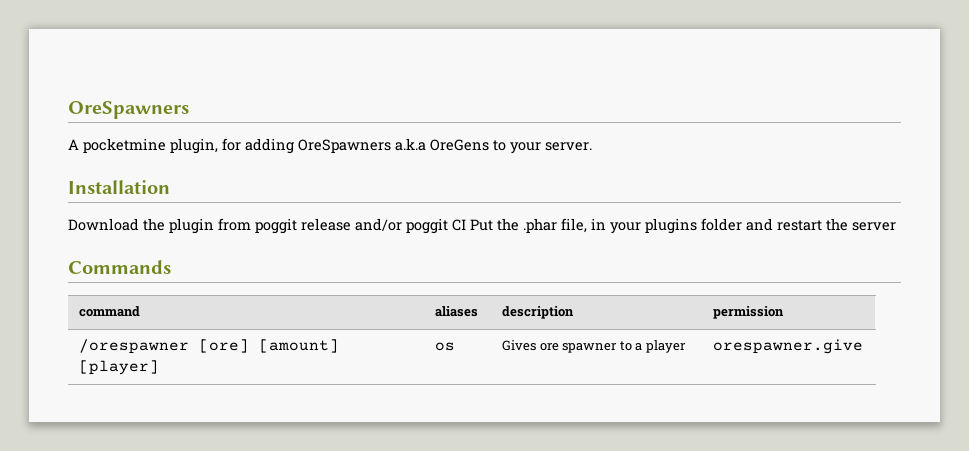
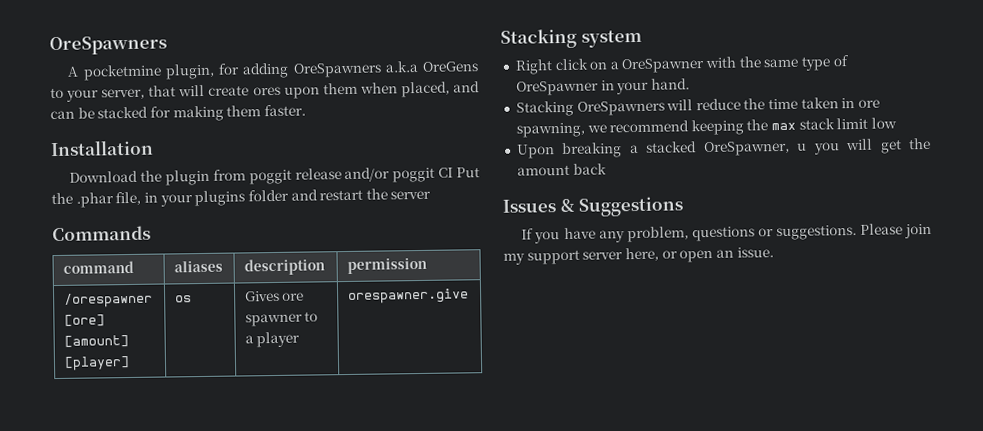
[545,142,592,151] server. -> [101,81,480,100] [50,104,306,122] server, that will create ores upon them when placed, and can be stacked for making them faster.
(864, 346) none -> [500,28,642,49] [514,55,849,75] [515,78,690,96] [515,97,881,117] [515,117,898,138] [516,137,931,159] [516,163,607,176] [502,196,685,217] [521,223,932,244] [503,247,774,265] // Stacking system // Right click on a OreSpawner with the same type of OreSpawner in your hand. // Stacking OreSpawners will reduce the time taken in ore spawning, we recommend keeping the max stack limit low // Upon breaking a stacked OreSpawner, u you will get the amount back // Issues & Suggestions // If you have any problem, questions or suggestions. Please join my support server here, or open an issue.

